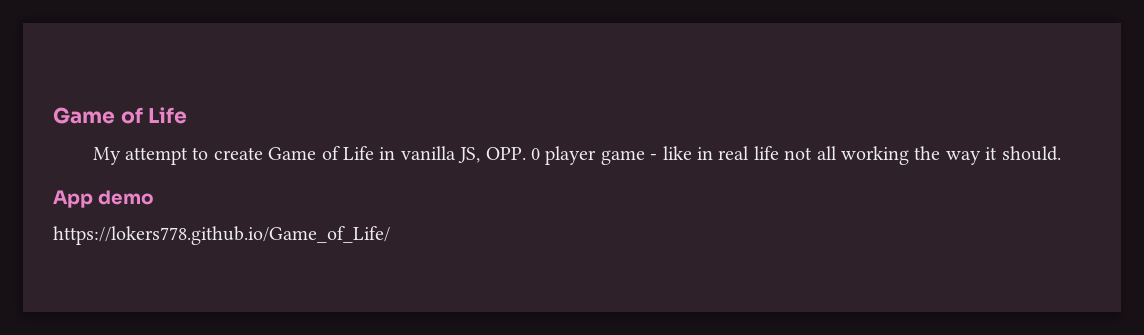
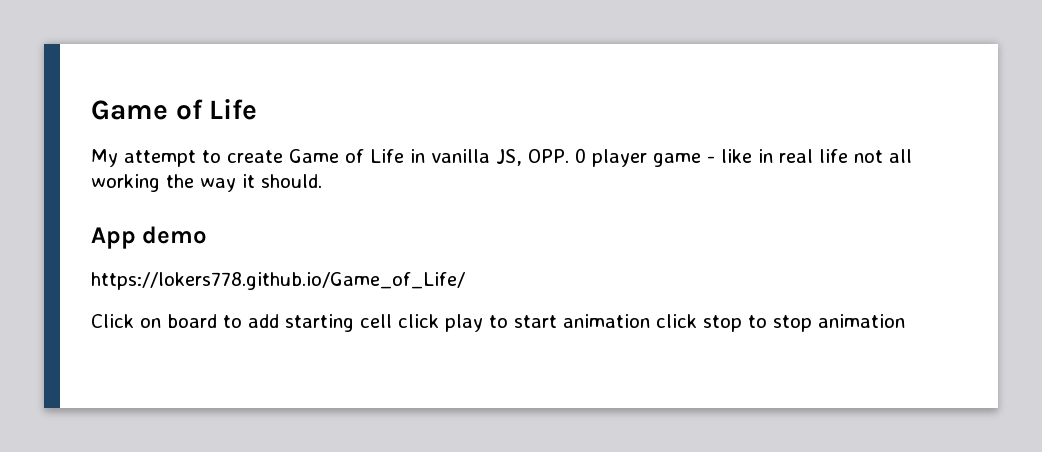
(390, 235) none -> [91,314,905,332] // Click on board to add starting cell click play to start animation click stop to stop animation

